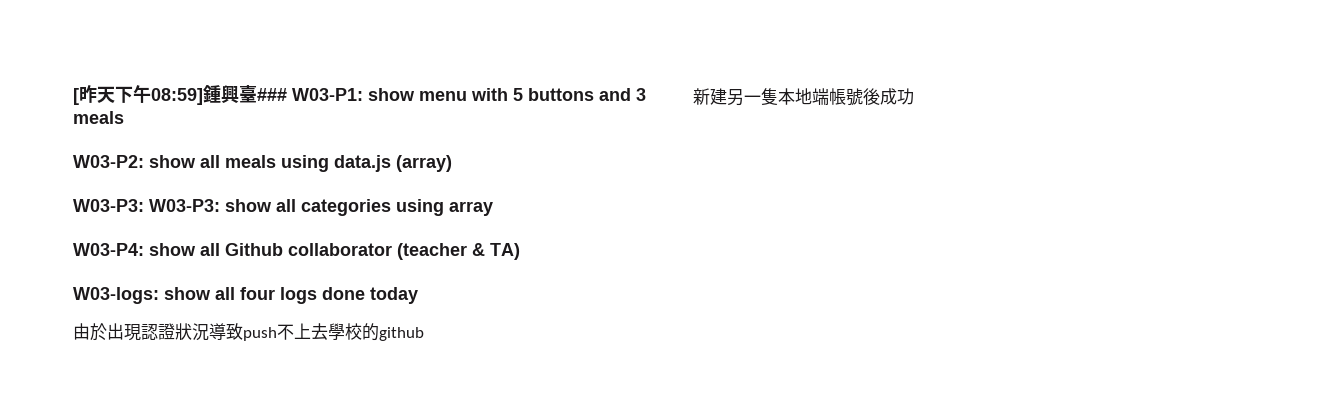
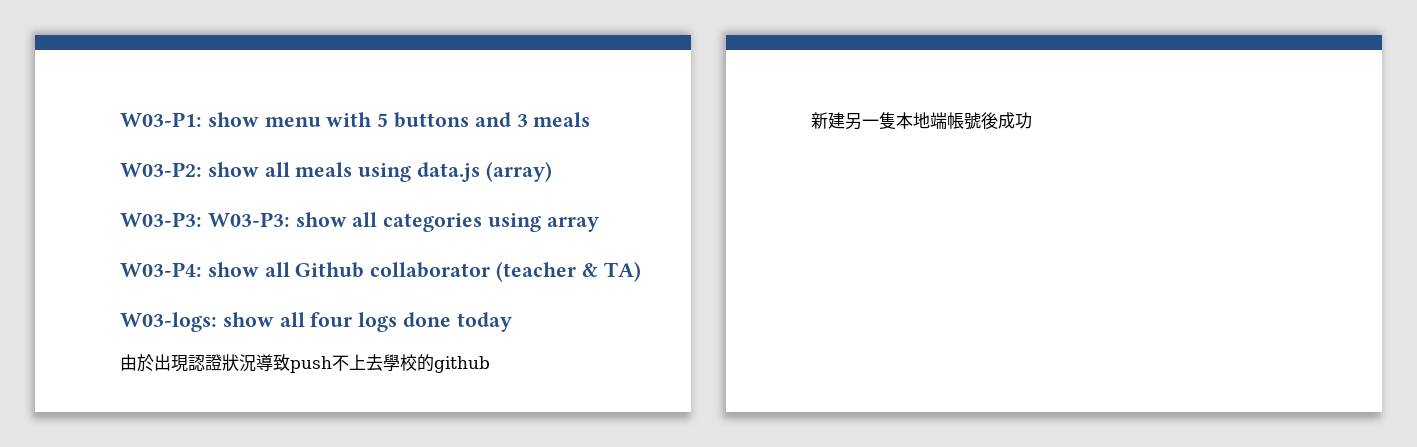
[73,85,287,105] [昨天下午08:59]鍾興臺### -> (120, 119) none

